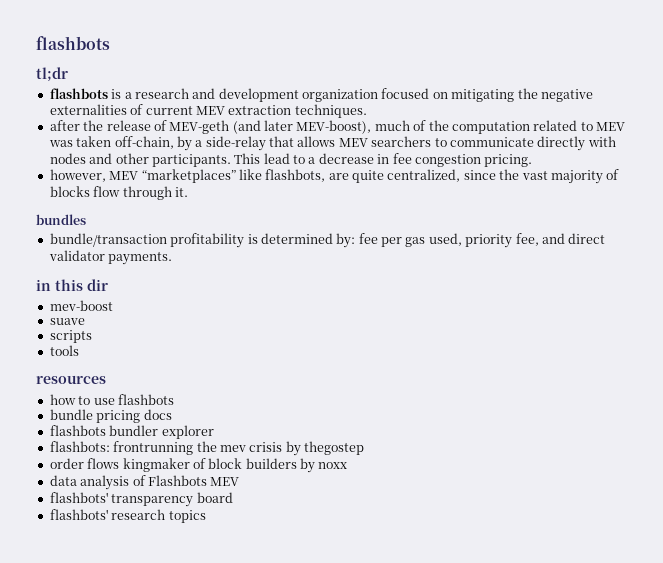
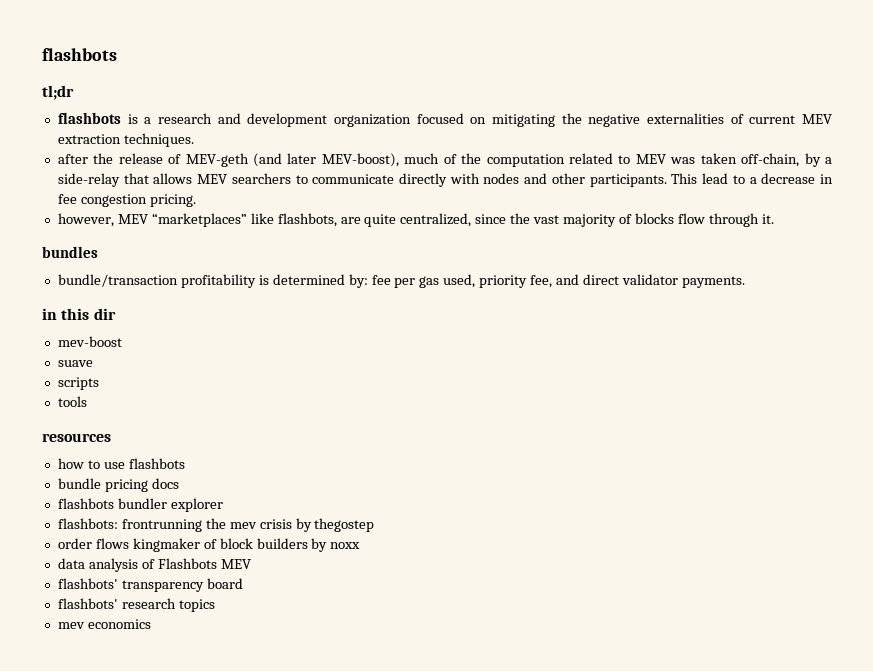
(206, 516) none -> [57,619,151,629] // mev economics

